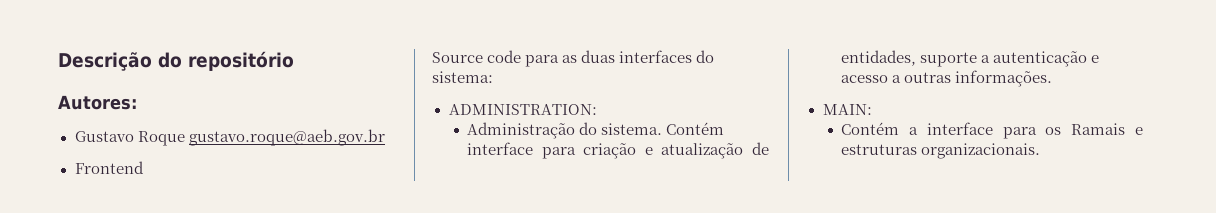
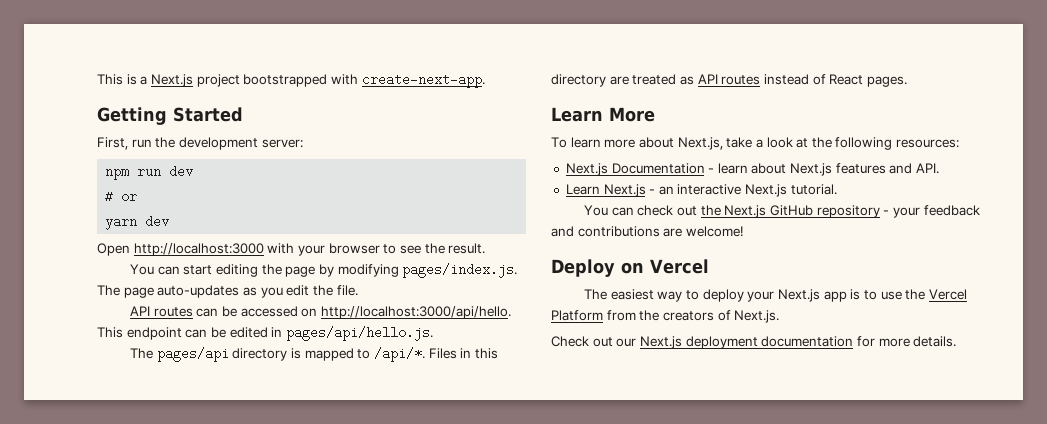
[58,51,294,71] [58,95,137,110] [74,129,385,146] [74,161,144,174] [432,50,715,67] [432,71,493,83] [448,104,597,115] [467,122,725,139] [467,142,769,159] [841,50,1100,67] [841,70,1053,87] [822,104,872,115] [841,122,1143,139] [841,143,1041,159] Descrição do repositório // Autores: // Gustavo Roque gustavo.roque@aeb.gov.br // Frontend // Source code para as duas interfaces do sistema: // ADMINISTRATION: // Administração do sistema. Contém interface para criação e atualização de entidades, suporte a autenticação e acesso a outras informações. // MAIN: // Contém a interface para os Ramais e estruturas organizacionais. -> [97,73,485,88] [97,107,243,125] [97,137,303,150] [105,165,194,180] [105,190,138,203] [105,215,170,230] [97,243,486,256] [130,263,518,278] [97,285,358,298] [130,306,512,319] [97,326,433,341] [130,347,498,362] [551,74,907,87] [551,107,655,122] [551,137,960,150] [565,163,940,176] [565,184,837,197] [584,205,980,218] [551,226,743,237] [551,259,709,277] [584,289,967,302] [551,310,780,323] [551,336,957,349] This is a Next.js project bootstrapped with create-next-app. // Getting Started // First, run the development server: // npm run dev // # or // yarn dev // Open http://localhost:3000 with your browser to see the result. // You can start editing the page by modifying pages/index.js. The page auto-updates as you edit the file. // API routes can be accessed on http://localhost:3000/api/hello. This endpoint can be edited in pages/api/hello.js. // The pages/api directory is mapped to /api/*. Files in this directory are treated as API routes instead of React pages. // Learn More // To learn more about Next.js, take a look at the following resources: // Next.js Documentation - learn about Next.js features and API. // Learn Next.js - an interactive Next.js tutorial. // You can check out the Next.js GitHub repository - your feedback and contributions are welcome! // Deploy on Vercel // The easiest way to deploy your Next.js app is to use the Vercel Platform from the creators of Next.js. // Check out our Next.js deployment documentation for more details.

